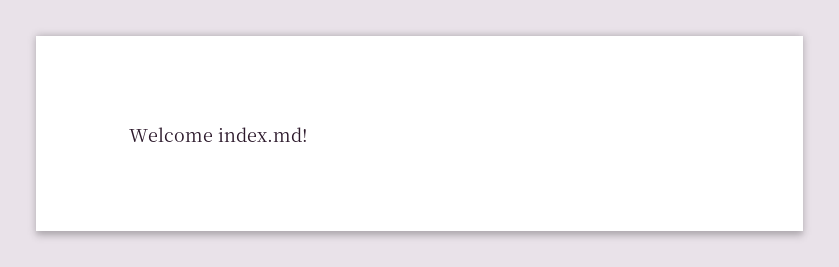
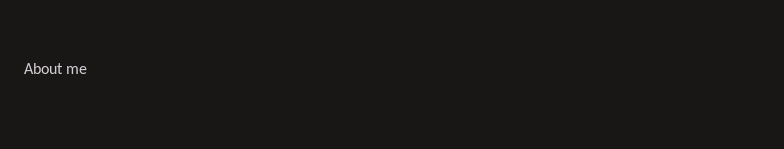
[129,127,308,142] Welcome index.md! -> [24,63,88,74] About me

